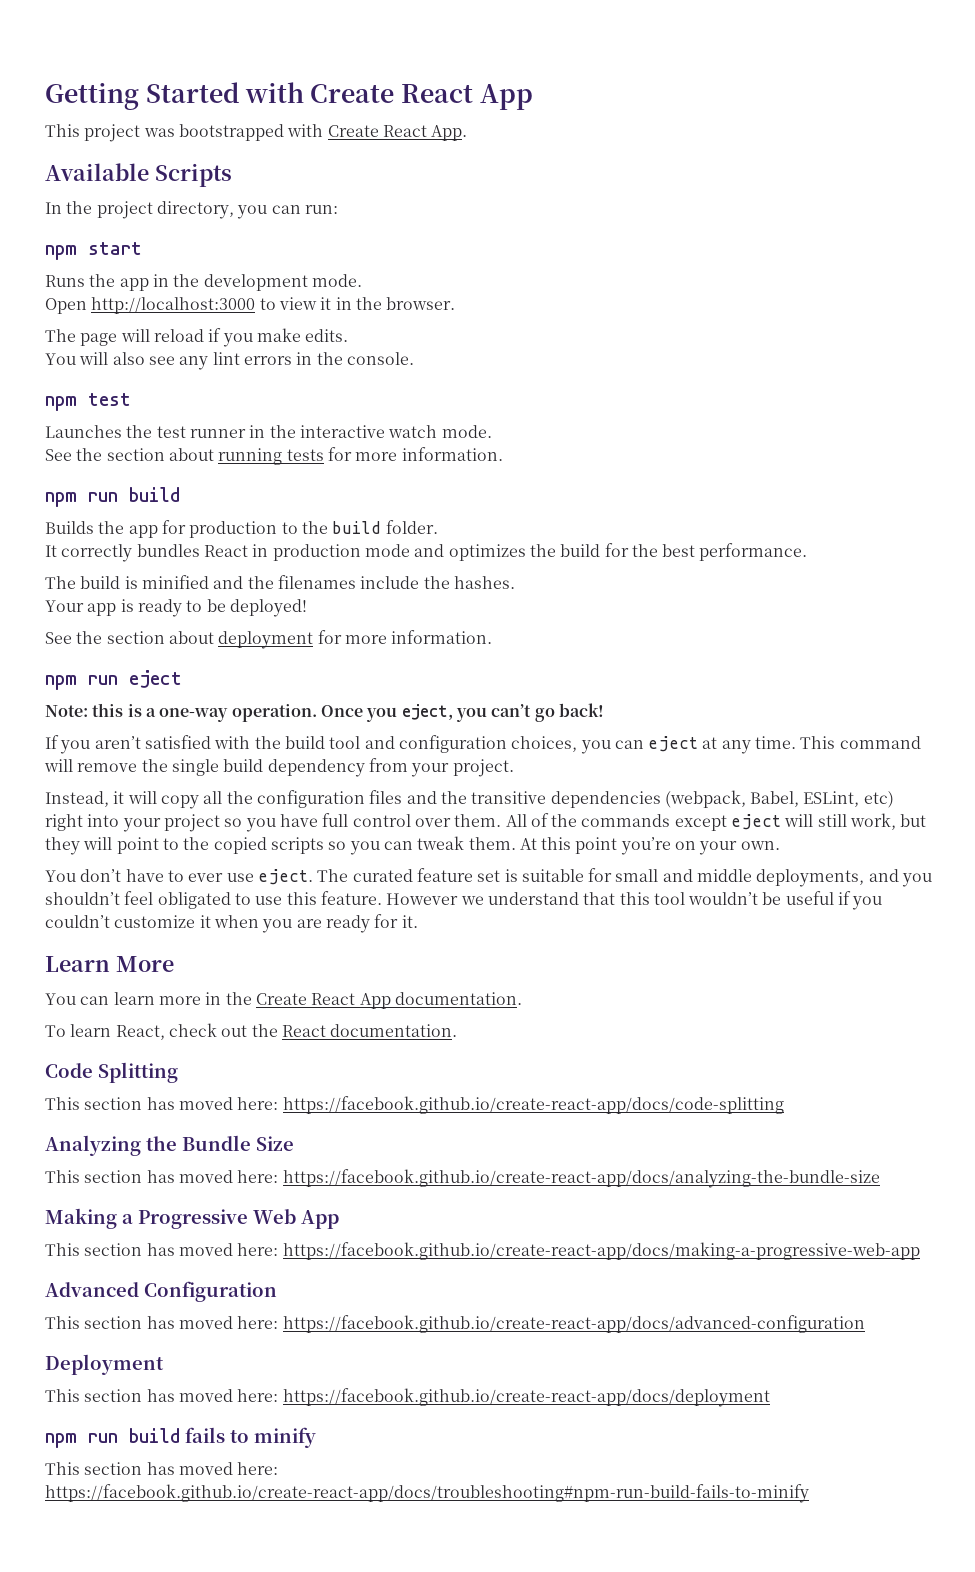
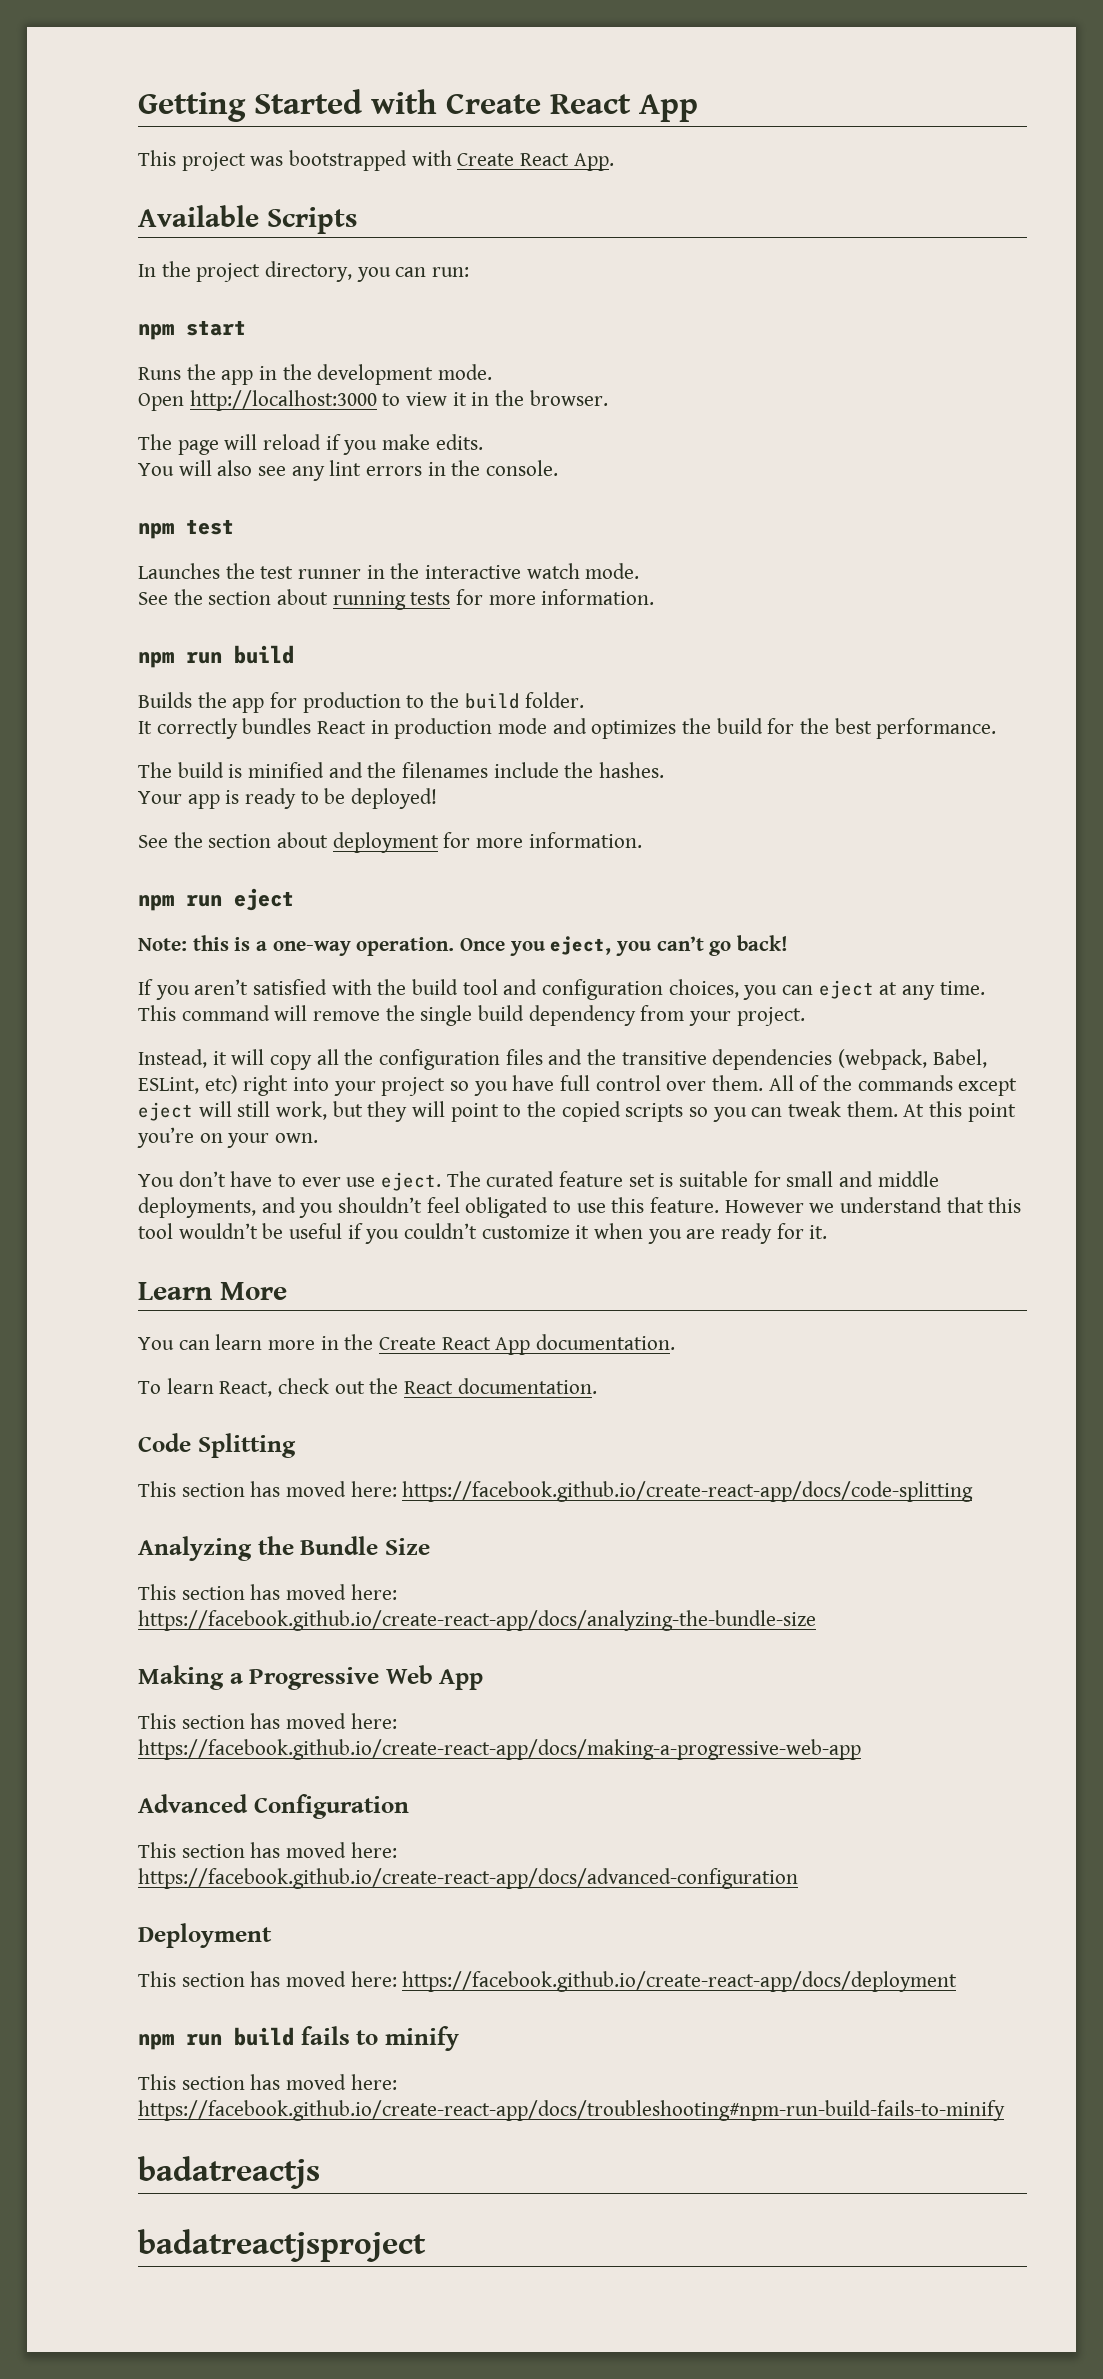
(809, 1493) none -> [138,2156,320,2189] [138,2229,426,2262] // badatreactjs // badatreactjsproject

